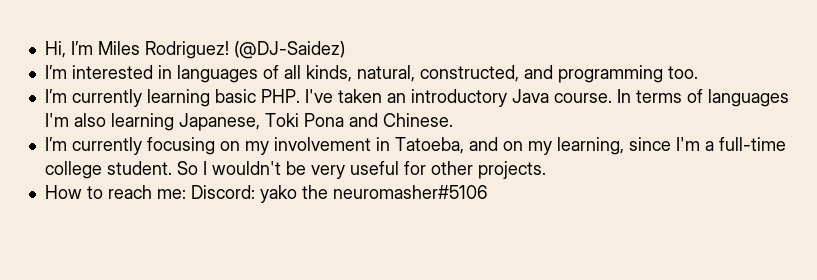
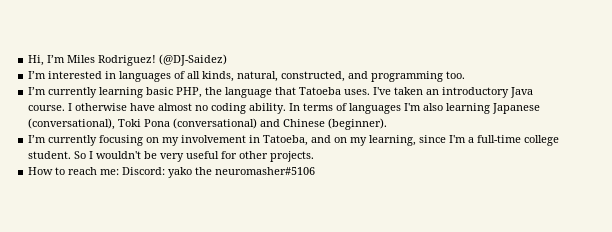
[260,89,300,103] PHP. -> [176,87,371,98] PHP, the language that Tatoeba uses.
(612, 98) none -> [68,103,287,114] I otherwise have almost no coding ability.
[178,113,453,131] Japanese, Toki Pona and Chinese. -> [492,103,541,114] [28,118,388,130] Japanese (conversational), Toki Pona (conversational) and Chinese (beginner).

